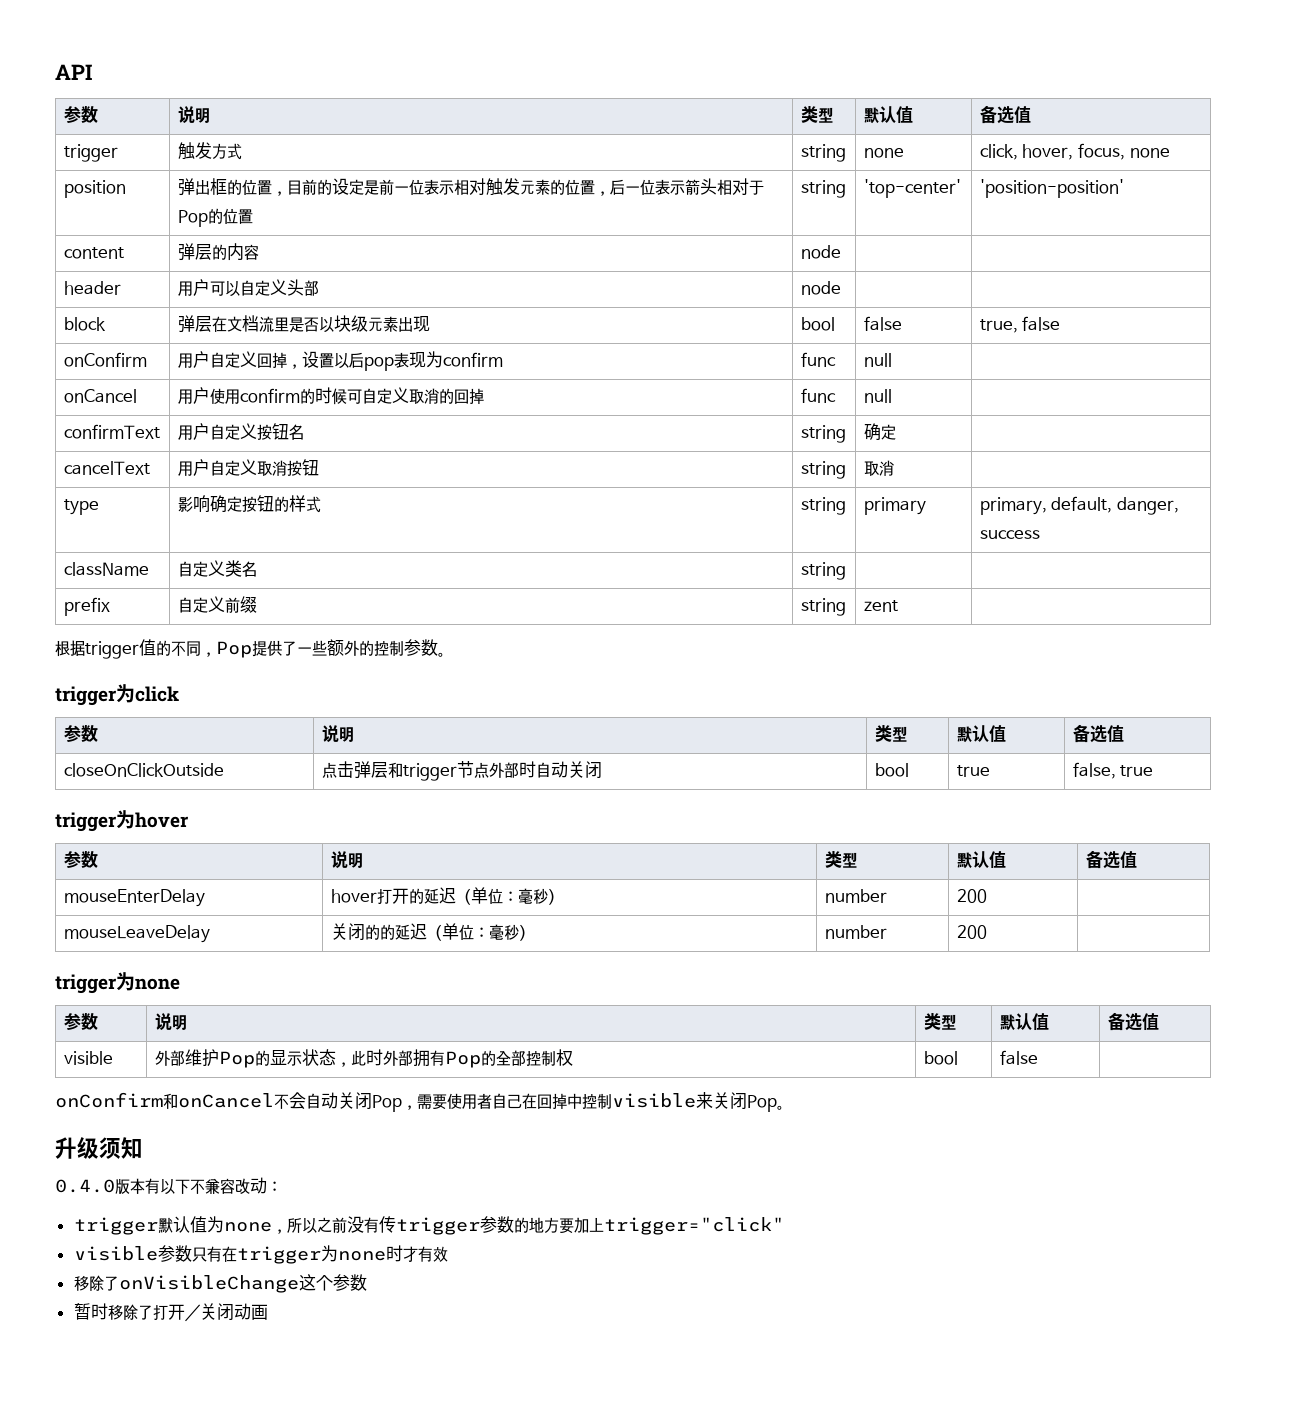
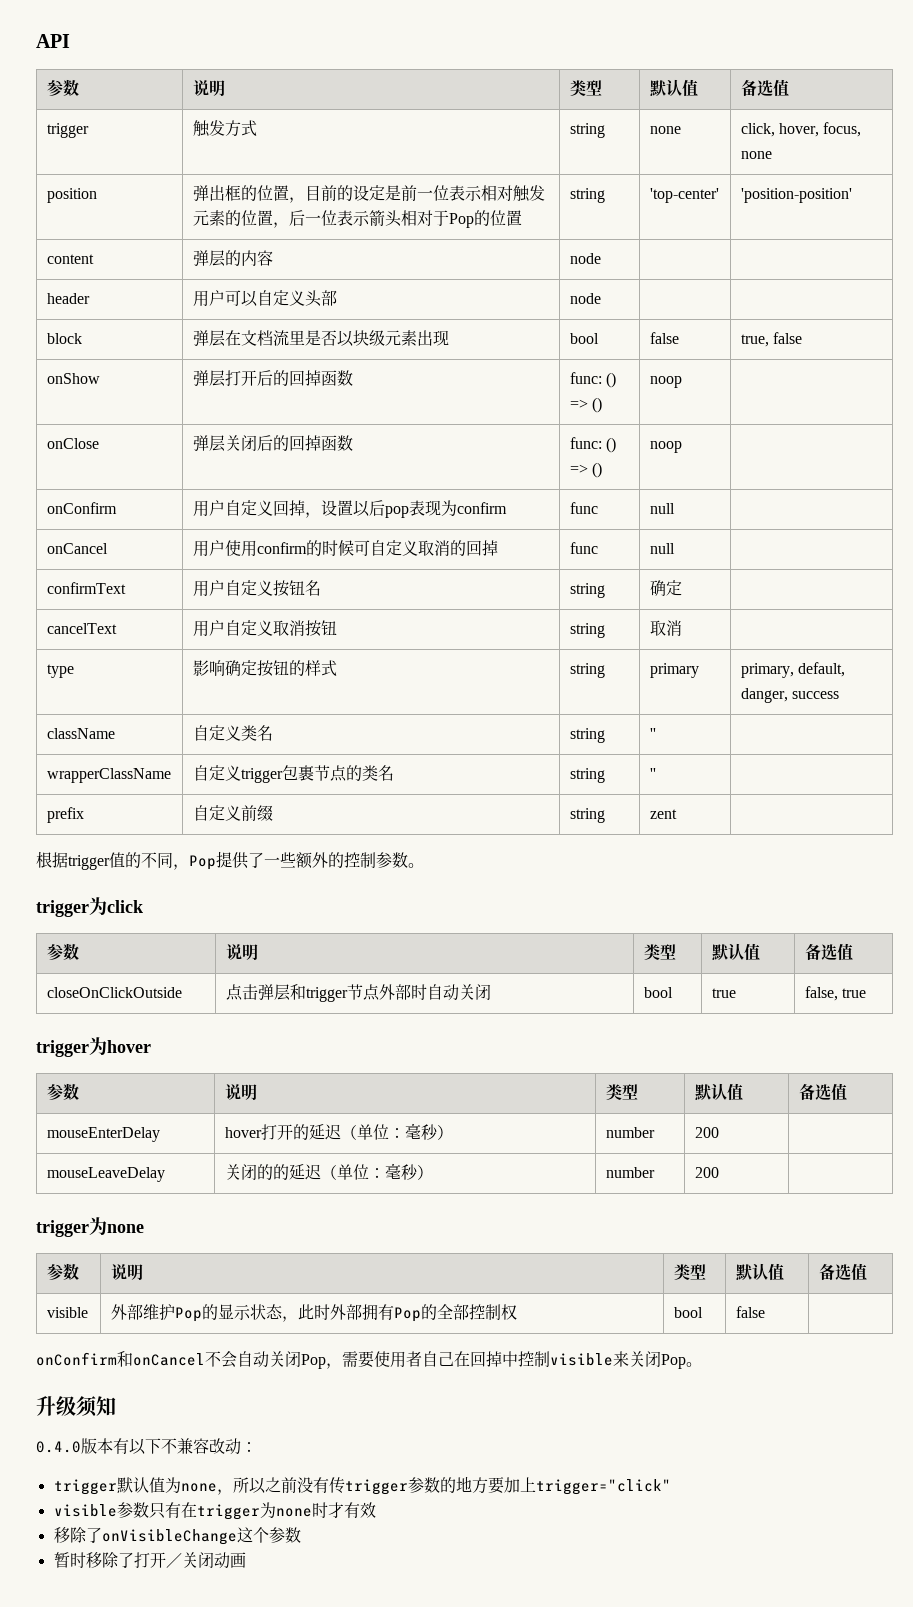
(1061, 323) none -> [46,373,100,384] [192,370,353,387] [569,372,617,388] [569,397,603,413] [649,376,682,388] [46,438,99,449] [192,435,353,452] [569,437,617,453] [569,462,603,478] [649,441,682,453] // onShow | 弹层打开后的回掉函数 | func: () => () | noop | // onClose | 弹层关闭后的回掉函数 | func: () => () | noop |
(846, 571) none -> [649,728,656,739] [46,768,171,783] [192,765,394,783] [569,768,605,783] [649,768,656,779] '' | // wrapperClassName | 自定义trigger包裹节点的类名 | string | ''

